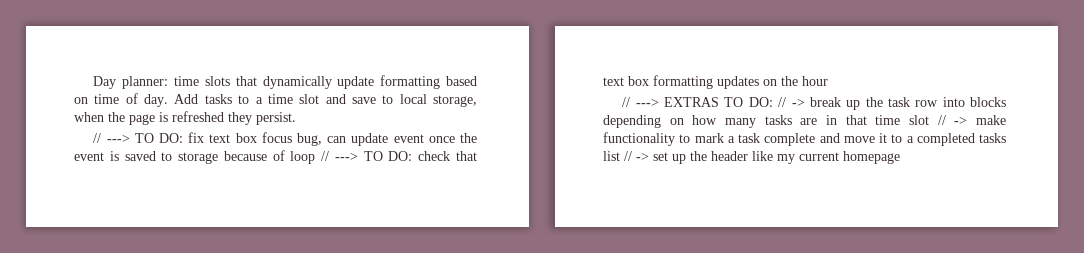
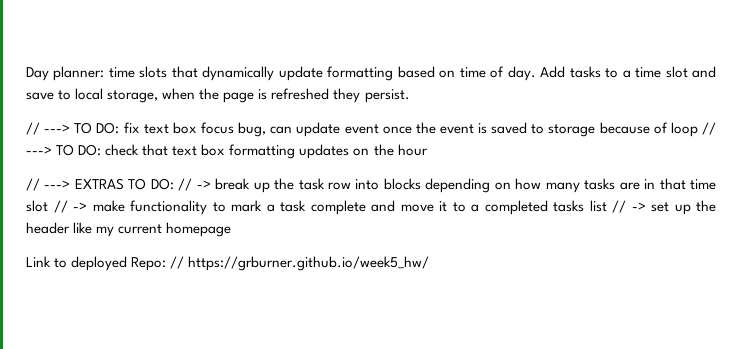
(900, 157) none -> [26,256,430,271] // Link to deployed Repo: // https://grburner.github.io/week5_hw/

